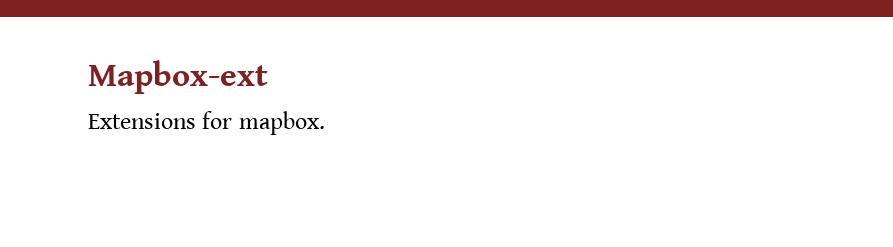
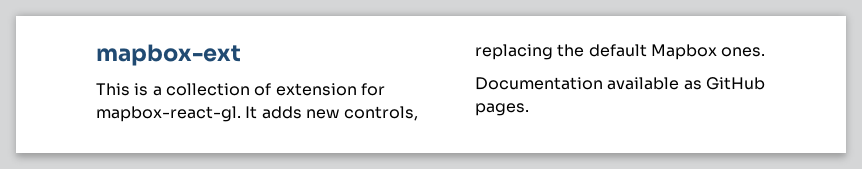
[88,60,268,94] [88,111,325,135] Mapbox-ext // Extensions for mapbox. -> [96,44,241,66] [96,83,385,96] [96,106,419,122] [475,44,766,60] [475,77,765,90] [475,103,529,116] mapbox-ext // This is a collection of extension for mapbox-react-gl. It adds new controls, replacing the default Mapbox ones. // Documentation available as GitHub pages.

